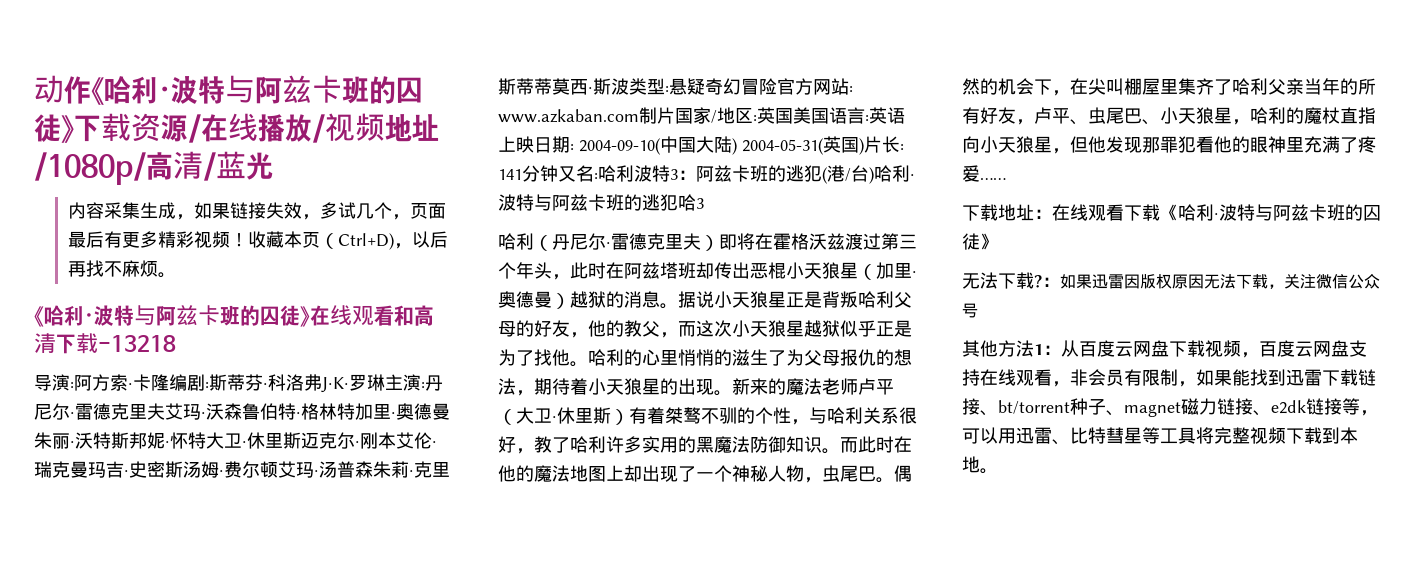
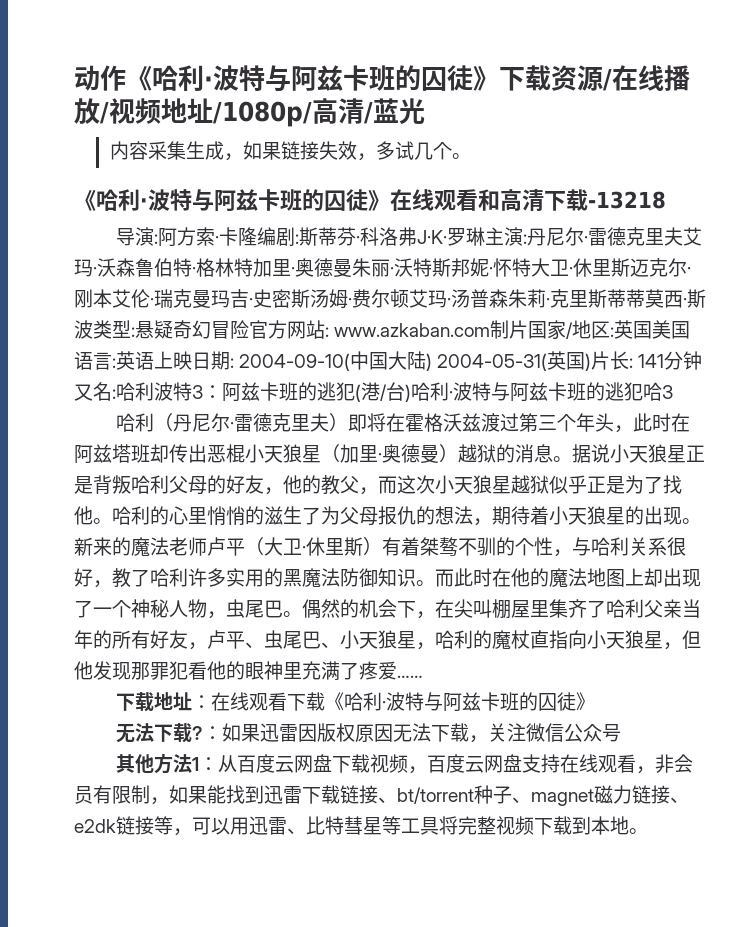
[392,203,447,220] [68,231,449,250] [68,260,159,277] ，页面最后有更多精彩视频！收藏本页（Ctrl+D)，以后再找不麻烦 -> (452, 151) none

